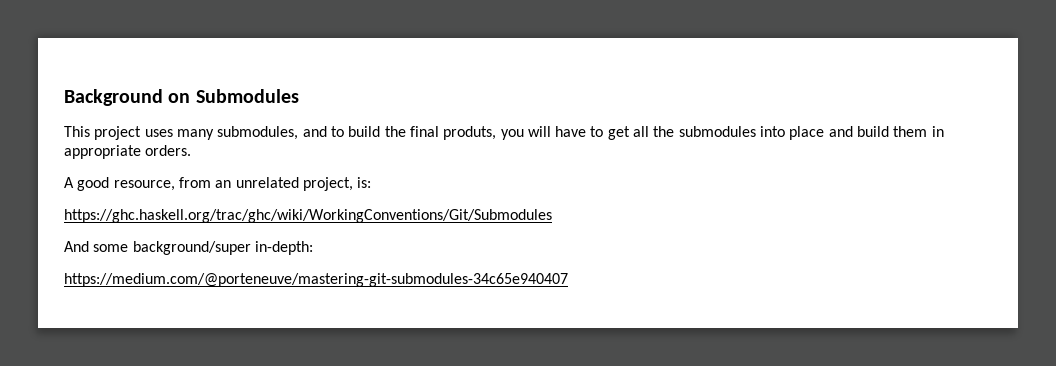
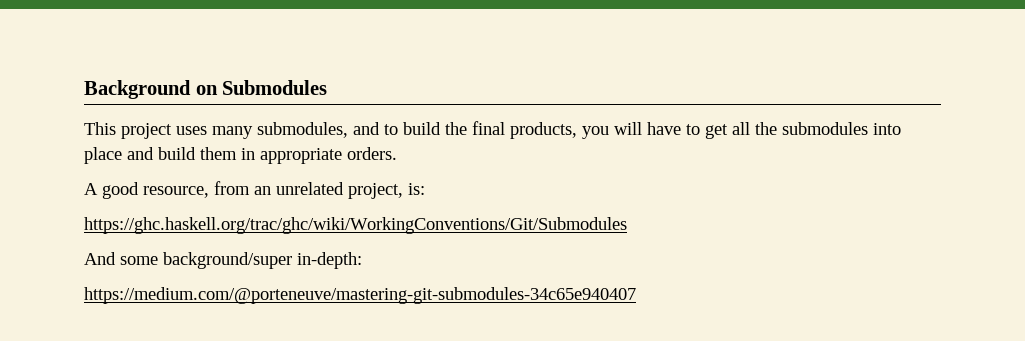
[443,126,497,140] produts, -> [510,122,577,139] products,

